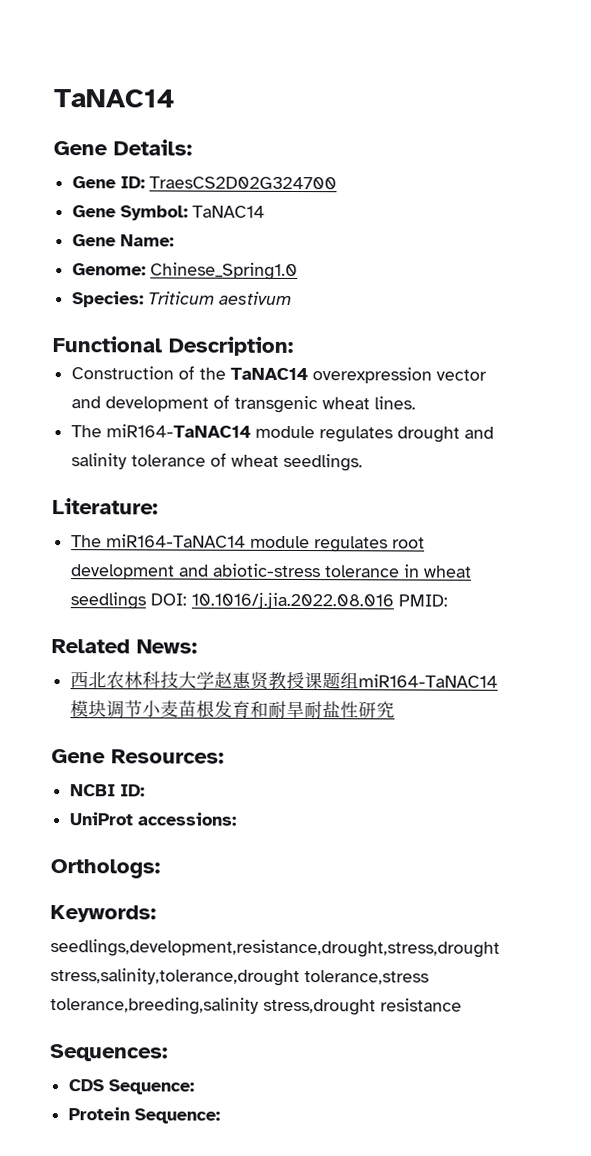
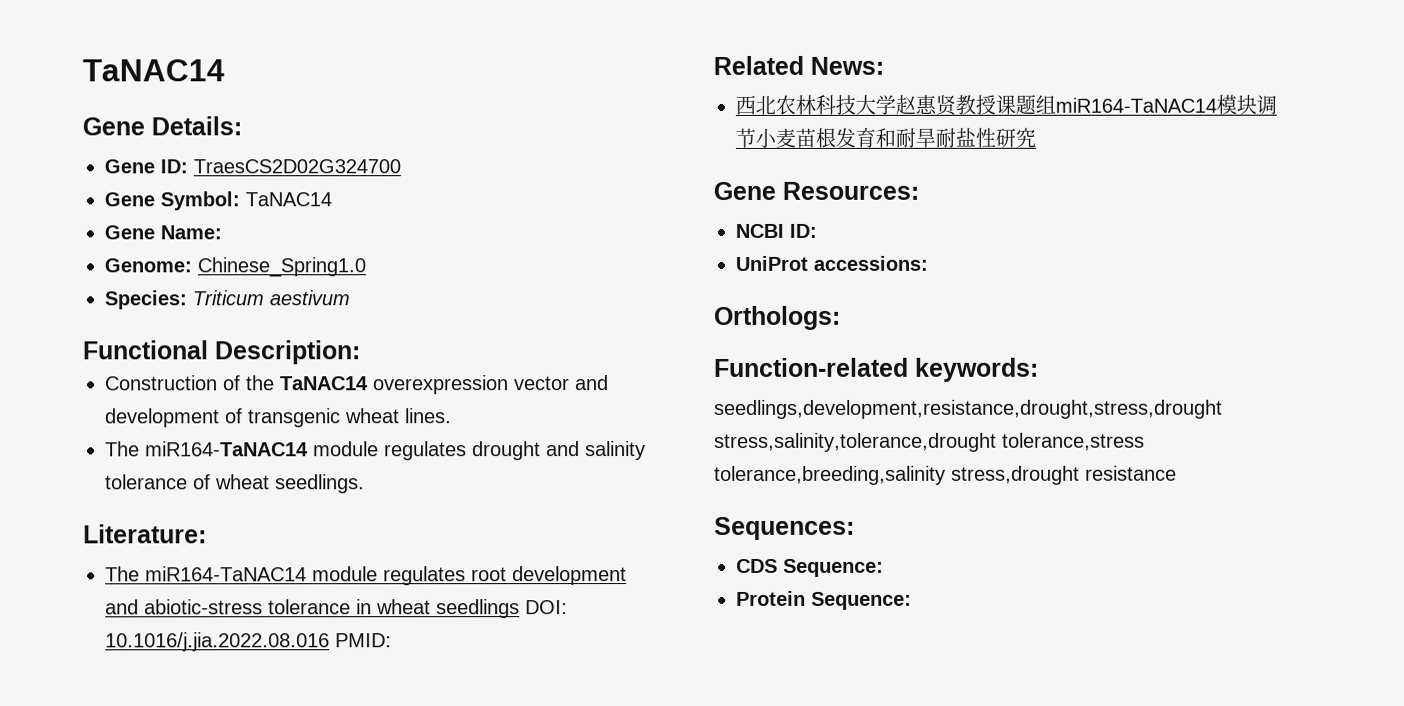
[50,905,156,923] Keywords: -> [714,357,1039,382] Function-related keywords:

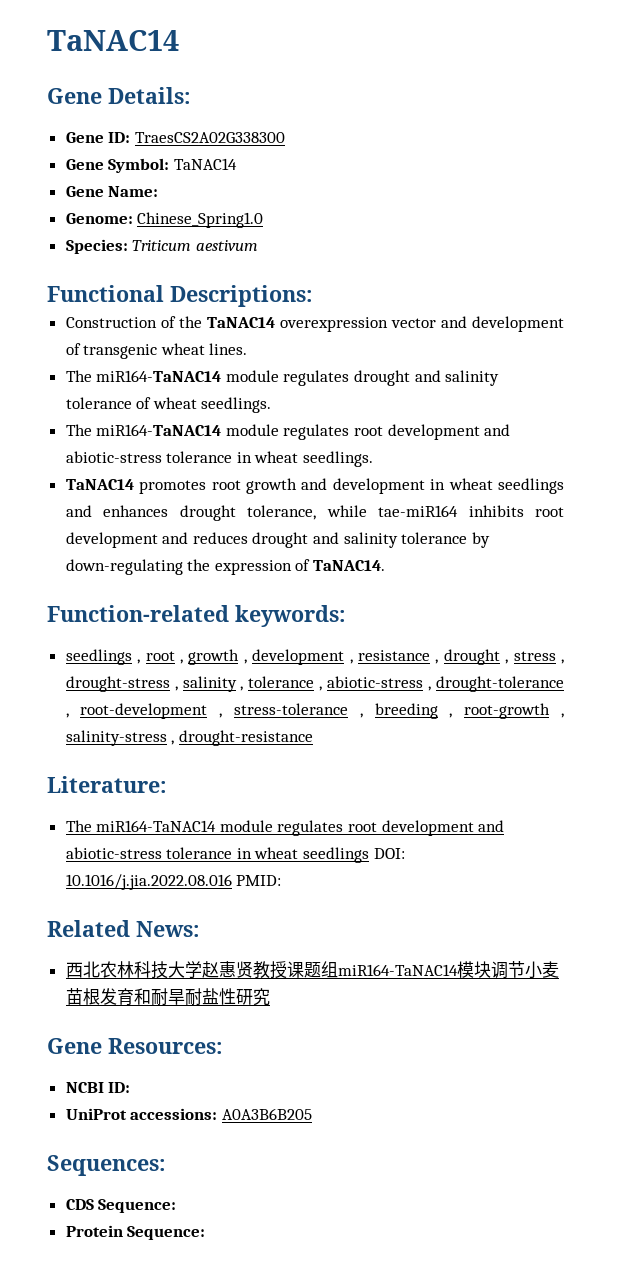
[193,159,401,174] TraesCS2D02G324700 -> [134,132,285,143] TraesCS2A02G338300
[214,340,361,365] Description: -> [170,285,313,307] Descriptions:
(365, 484) none -> [65,424,511,440] [65,451,374,467] [65,478,565,494] [65,505,564,521] [65,532,490,548] [65,559,386,575] [47,605,346,627] [65,649,564,665] [65,676,565,692] [65,703,565,719] [65,730,313,746] // The miR164-TaNAC14 module regulates root development and abiotic-stress tolerance in wheat seedlings. // TaNAC14 promotes root growth and development in wheat seedlings and enhances drought tolerance, while tae-miR164 inhibits root development and reduces drought and salinity tolerance by down-regulating the expression of TaNAC14. // Function-related keywords: // seedlings , root , growth , development , resistance , drought , stress , drought-stress , salinity , tolerance , abiotic-stress , drought-tolerance , root-development , stress-tolerance , breeding , root-growth , salinity-stress , drought-resistance
[713,305,840,330] [714,357,1039,382] [714,399,1223,419] [714,432,1145,452] [714,465,1177,485] // Orthologs: // Function-related keywords: // seedlings,development,resistance,drought,stress,drought stress,salinity,tolerance,drought tolerance,stress tolerance,breeding,salinity stress,drought resistance -> [221,1108,312,1120] A0A3B6B205

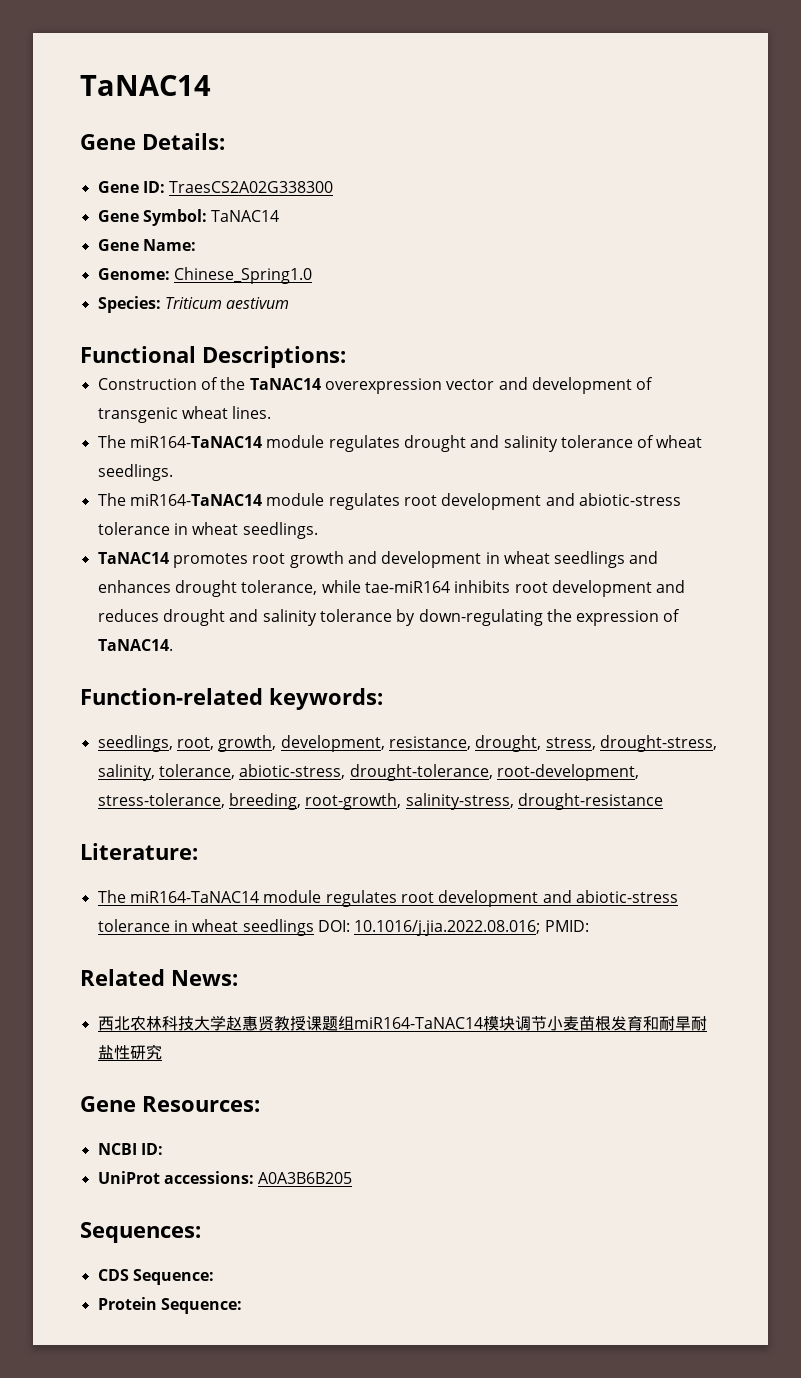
[65,649,564,665] [65,676,565,692] [65,703,565,719] [65,730,175,746] seedlings , root , growth , development , resistance , drought , stress , drought-stress , salinity , tolerance , abiotic-stress , drought-tolerance , root-development , stress-tolerance , breeding , root-growth , salinity-stress , -> [97,735,717,752] [97,764,639,781] [97,793,514,810] seedlings, root, growth, development, resistance, drought, stress, drought-stress, salinity, tolerance, abiotic-stress, drought-tolerance, root-development, stress-tolerance, breeding, root-growth, salinity-stress,
[65,874,232,890] 10.1016/j.jia.2022.08.016 -> [354,920,541,936] 10.1016/j.jia.2022.08.016;

